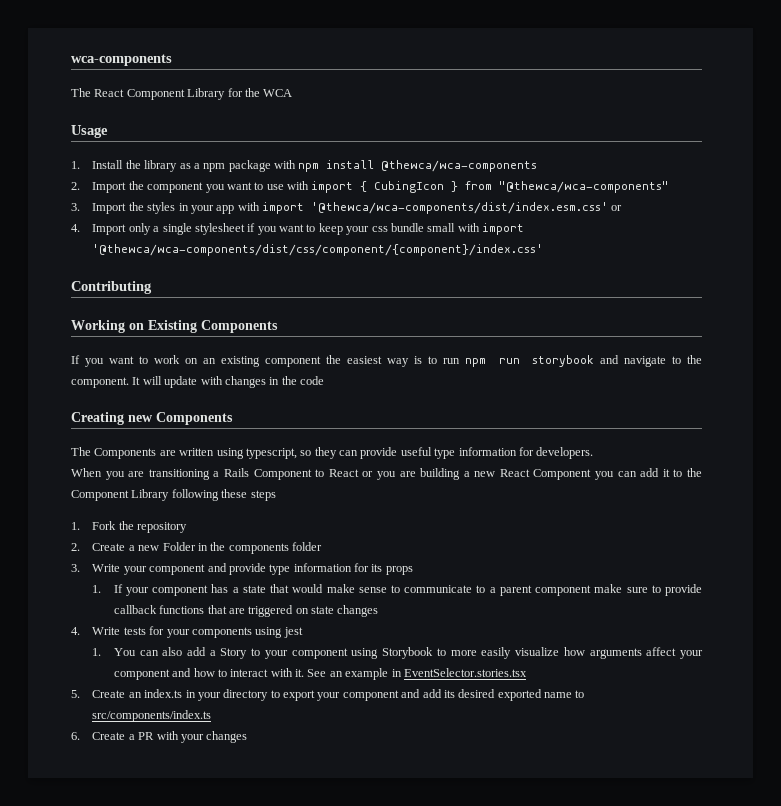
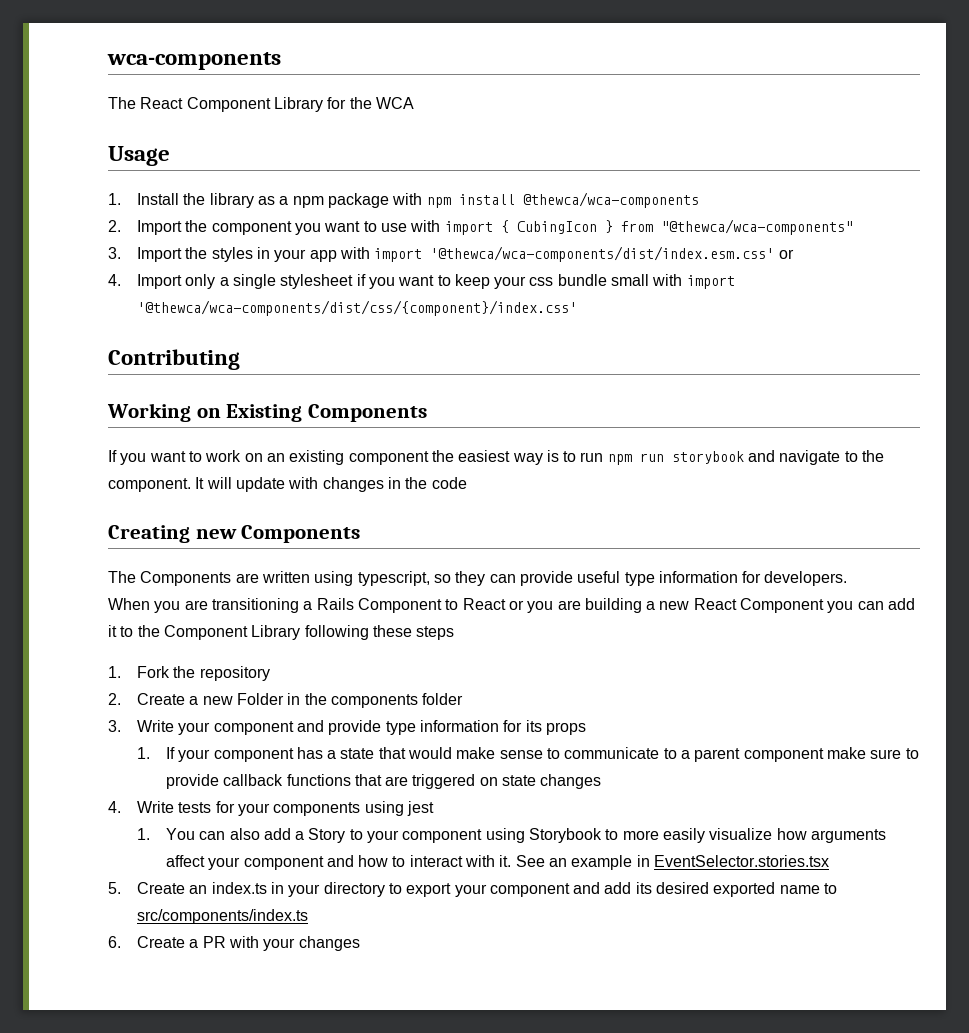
[92,244,544,256] '@thewca/wca-components/dist/css/component/{component}/index.css' -> [136,300,577,316] '@thewca/wca-components/dist/css/{component}/index.css'

